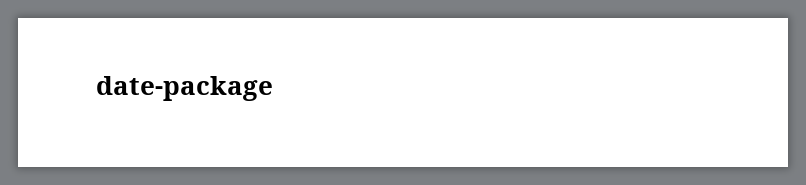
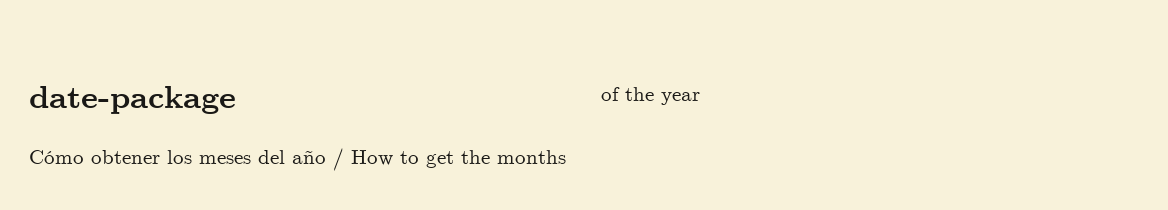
(273, 88) none -> [29,148,566,171] [601,87,700,105] // Cómo obtener los meses del año / How to get the months of the year

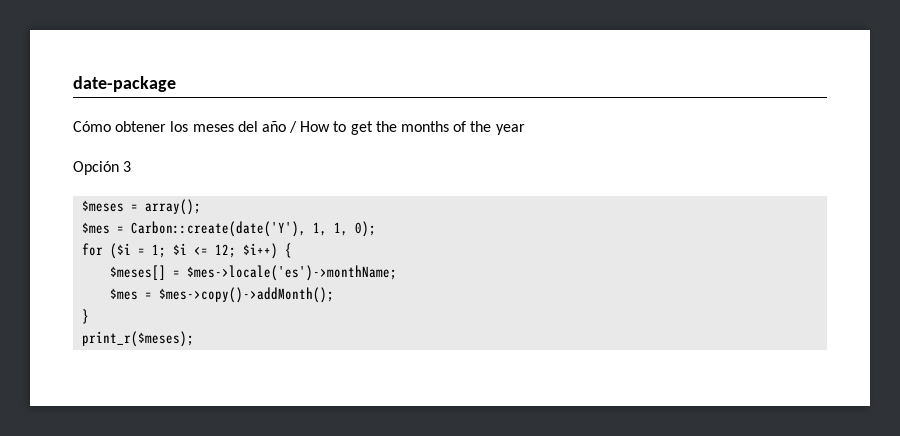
(700, 98) none -> [73,161,132,175] [82,199,202,215] [82,221,377,237] [82,243,293,259] [110,265,398,281] [110,287,335,303] [82,309,90,324] [82,331,195,347] // Opción 3 // $meses = array(); // $mes = Carbon::create(date('Y'), 1, 1, 0); // for ($i = 1; $i <= 12; $i++) { // $meses[] = $mes->locale('es')->monthName; // $mes = $mes->copy()->addMonth(); // } // print_r($meses);

